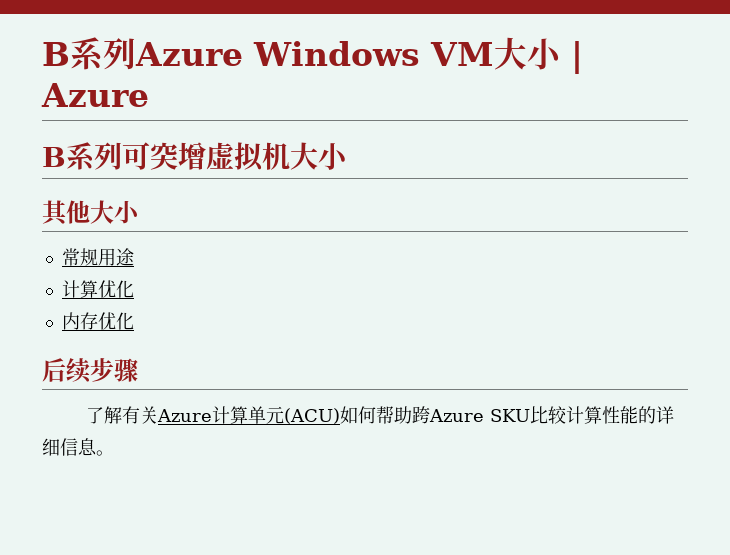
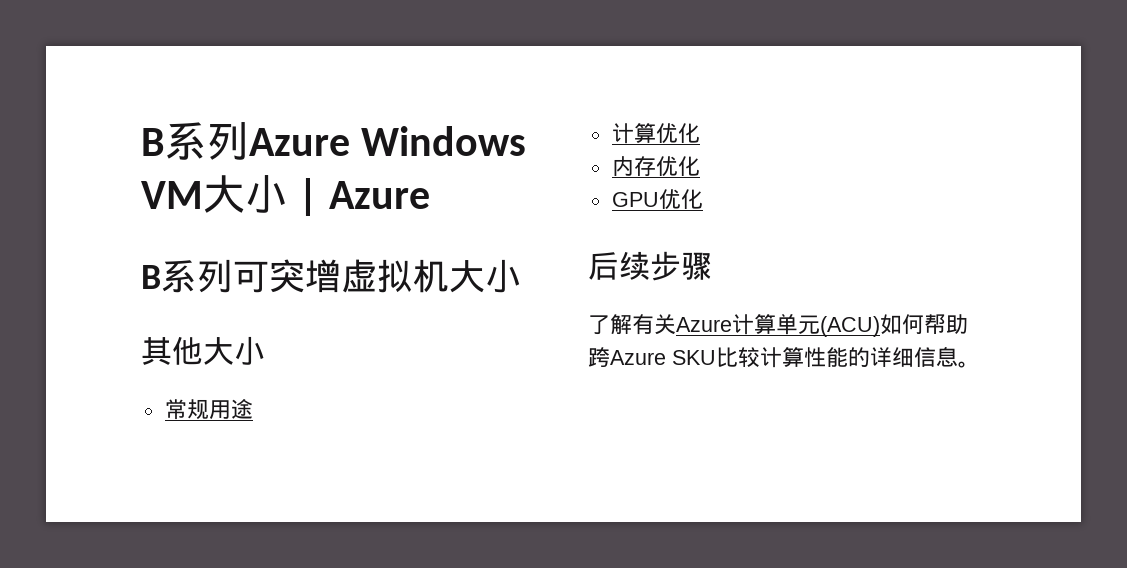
(134, 321) none -> [611,189,703,210] // GPU优化

